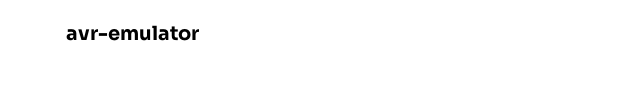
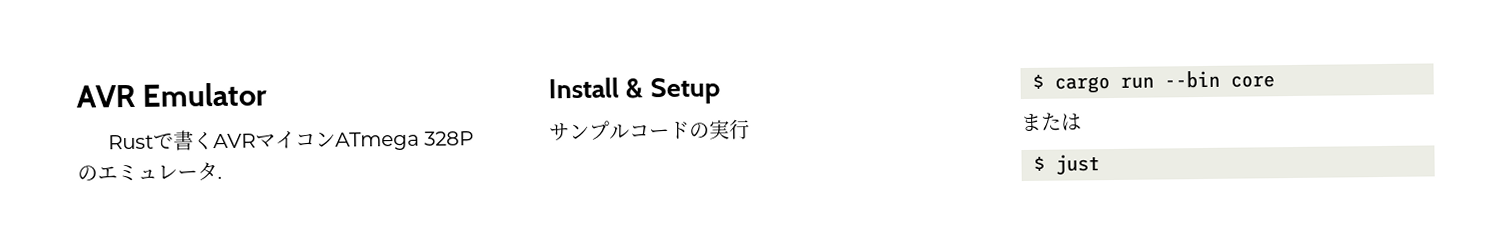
[66,25,199,41] avr-emulator -> [76,82,268,108] [107,130,475,151] [77,162,222,182] [548,77,720,105] [549,119,750,141] [1032,70,1275,94] [1021,112,1082,132] [1033,154,1100,175] AVR Emulator // Rustで書くAVRマイコンATmega 328Pのエミュレータ. // Install & Setup // サンプルコードの実行 // $ cargo run --bin core // または // $ just

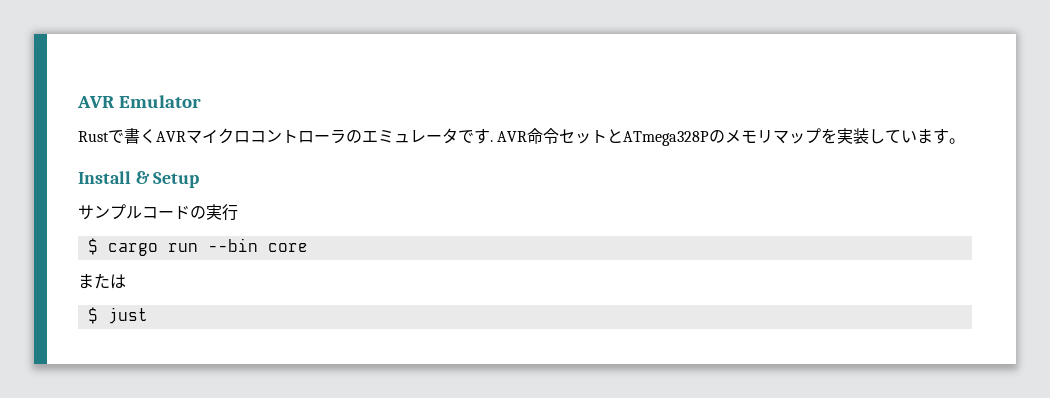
[294,131,475,151] コンATmega 328P -> [218,128,346,144] クロコントローラ
(218, 171) none -> [458,128,490,144] です
(222, 177) none -> [497,128,966,146] AVR命令セットとATmega328Pのメモリマップを実装しています。

